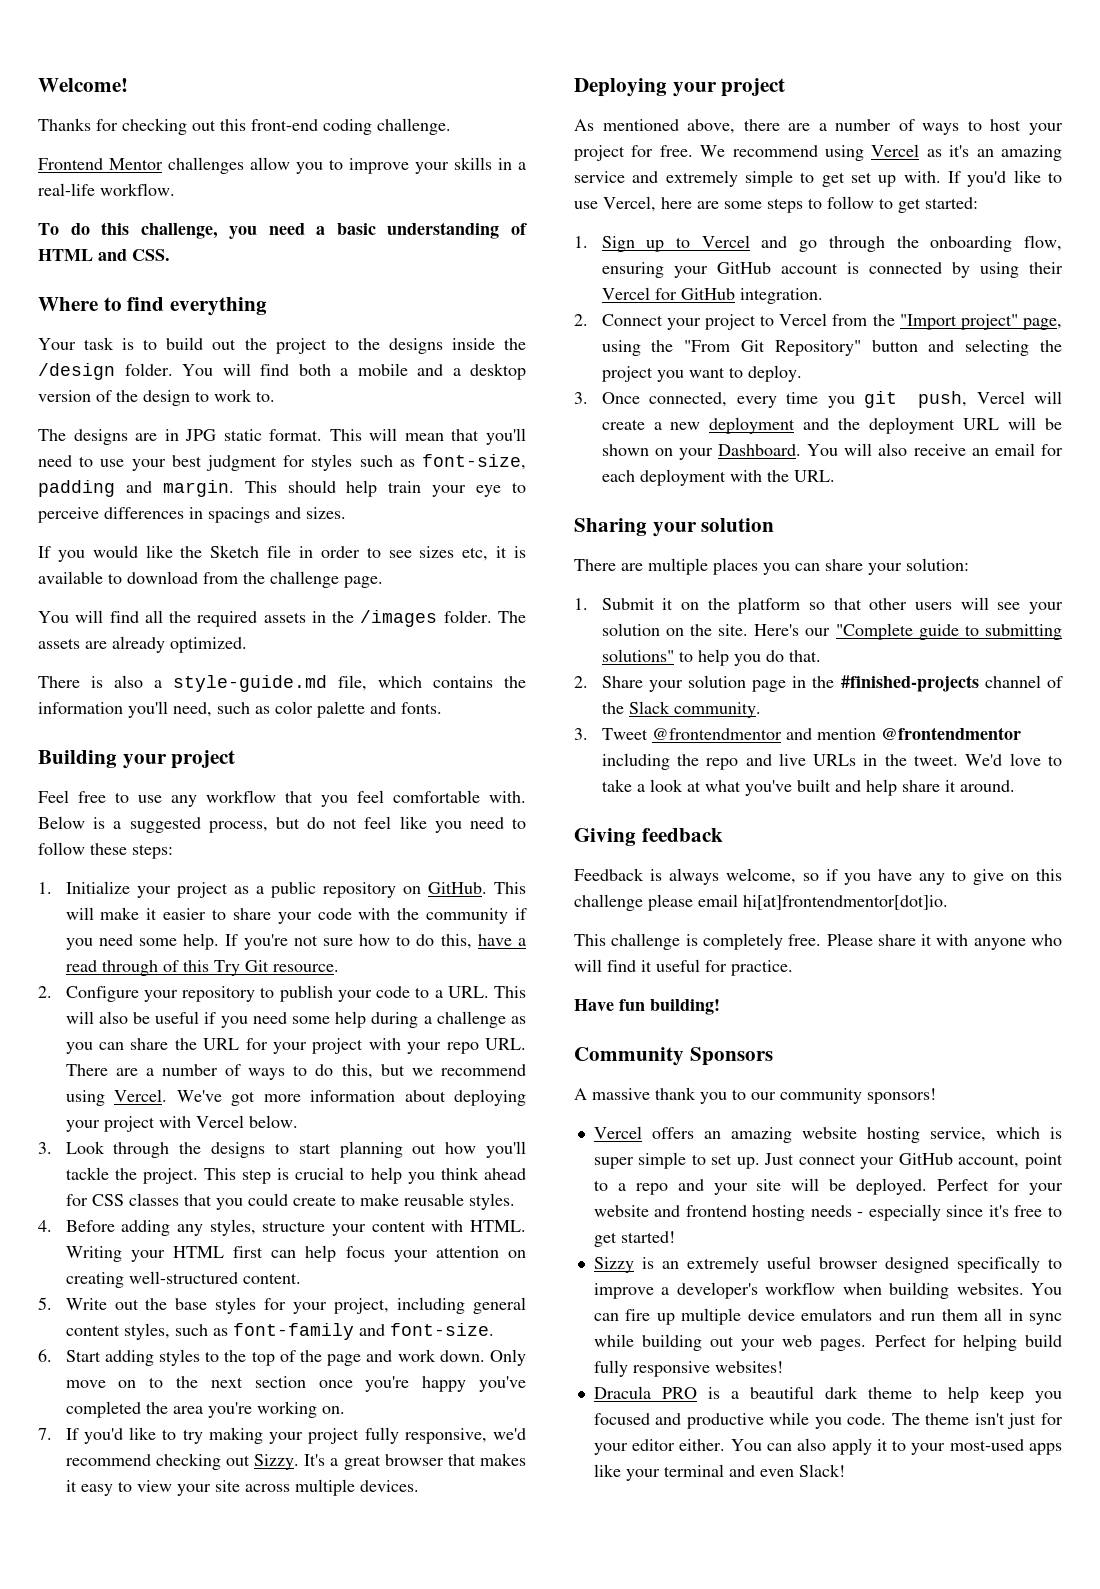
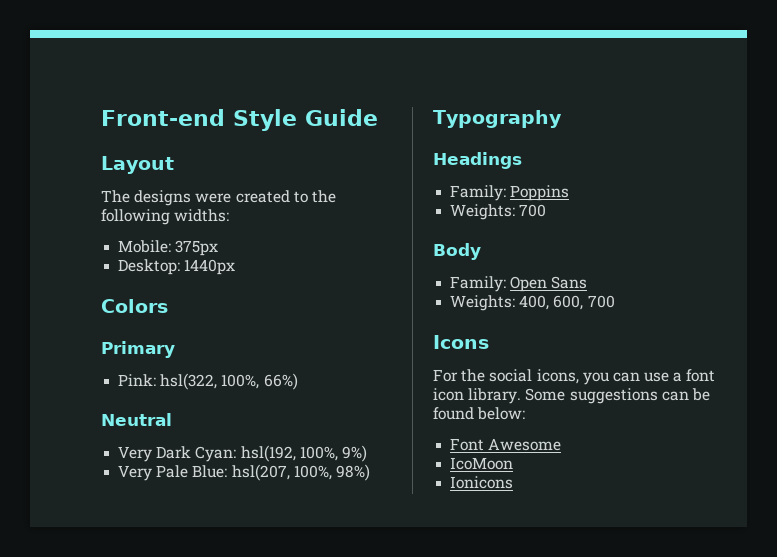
[38,78,128,92] [38,118,451,135] [38,157,526,174] [38,183,175,196] [38,222,527,239] [38,249,170,261] [38,297,268,316] [38,337,526,354] [38,363,526,380] [38,389,275,406] [38,428,526,445] [38,454,526,471] [38,480,527,497] [38,507,346,523] [38,545,526,562] [38,571,383,588] [38,610,526,627] [38,636,247,653] [38,675,526,692] [38,701,442,718] [38,750,236,769] [38,790,526,807] [38,816,527,833] [38,842,173,859] [38,881,526,898] [65,907,527,924] [65,933,526,950] [65,960,339,976] [38,985,526,1002] [65,1011,526,1028] [65,1038,526,1054] [65,1064,526,1080] [65,1089,526,1106] [65,1115,298,1132] [38,1141,526,1158] [65,1167,526,1184] [65,1193,515,1210] [38,1219,526,1236] [65,1245,526,1262] [65,1271,301,1288] [38,1297,526,1314] [65,1323,494,1340] [38,1349,526,1366] [65,1376,526,1392] [65,1401,345,1418] [38,1427,526,1444] [65,1453,526,1470] [65,1479,419,1496] [574,78,786,97] [574,119,1063,135] [574,144,1062,161] [574,170,1062,187] [574,196,978,213] [574,235,1062,252] [601,262,1063,278] [601,287,823,304] [574,313,1062,330] [601,339,1062,356] [601,365,802,382] [574,391,1062,408] [601,417,1062,434] [601,443,1063,460] [601,469,835,486] [574,518,775,537] [574,558,969,575] [574,597,1063,614] [601,623,1062,640] [601,649,821,666] [574,675,1063,692] [601,701,761,718] [574,727,1021,740] [601,753,1062,770] [601,779,1015,796] [574,828,723,846] [574,868,1062,885] [574,894,948,911] [574,933,1062,950] [574,959,793,976] [574,999,720,1015] [574,1047,773,1066] [574,1087,936,1104] [593,1126,1062,1143] [593,1152,1063,1169] [593,1178,1063,1195] [593,1204,1062,1221] [593,1231,675,1247] [593,1256,1062,1273] [593,1282,1062,1299] [593,1308,1062,1325] [593,1334,1062,1351] [593,1360,783,1377] [593,1386,1062,1403] [593,1412,1063,1429] [593,1438,1062,1455] [593,1464,845,1481] Welcome! // Thanks for checking out this front-end coding challenge. // Frontend Mentor challenges allow you to improve your skills in a real-life workflow. // To do this challenge, you need a basic understanding of HTML and CSS. // Where to find everything // Your task is to build out the project to the designs inside the /design folder. You will find both a mobile and a desktop version of the design to work to. // The designs are in JPG static format. This will mean that you'll need to use your best judgment for styles such as font-size, padding and margin. This should help train your eye to perceive differences in spacings and sizes. // If you would like the Sketch file in order to see sizes etc, it is available to download from the challenge page. // You will find all the required assets in the /images folder. The assets are already optimized. // There is also a style-guide.md file, which contains the information you'll need, such as color palette and fonts. // Building your project // Feel free to use any workflow that you feel comfortable with. Below is a suggested process, but do not feel like you need to follow these steps: // 1. Initialize your project as a public repository on GitHub. This will make it easier to share your code with the community if you need some help. If you're not sure how to do this, have a read through of this Try Git resource. // 2. Configure your repository to publish your code to a URL. This will also be useful if you need some help during a challenge as you can share the URL for your project with your repo URL. There are a number of ways to do this, but we recommend using Vercel. We've got more information about deploying your project with Vercel below. // 3. Look through the designs to start planning out how you'll tackle the project. This step is crucial to help you think ahead for CSS classes that you could create to make reusable styles. // 4. Before adding any styles, structure your content with HTML. Writing your HTML first can help focus your attention on creating well-structured content. // 5. Write out the base styles for your project, including general content styles, such as font-family and font-size. // 6. Start adding styles to the top of the page and work down. Only move on to the next section once you're happy you've completed the area you're working on. // 7. If you'd like to try making your project fully responsive, we'd recommend checking out Sizzy. It's a great browser that makes it easy to view your site across multiple devices. // Deploying your project // As mentioned above, there are a number of ways to host your project for free. We recommend using Vercel as it's an amazing service and extremely simple to get set up with. If you'd like to use Vercel, here are some steps to follow to get started: // 1. Sign up to Vercel and go through the onboarding flow, ensuring your GitHub account is connected by using their Vercel for GitHub integration. // 2. Connect your project to Vercel from the "Import project" page, using the "From Git Repository" button and selecting the project you want to deploy. // 3. Once connected, every time you git push, Vercel will create a new deployment and the deployment URL will be shown on your Dashboard. You will also receive an email for each deployment with the URL. // Sharing your solution // There are multiple places you can share your solution: // 1. Submit it on the platform so that other users will see your solution on the site. Here's our "Complete guide to submitting solutions" to help you do that. // 2. Share your solution page in the #finished-projects channel of the Slack community. // 3. Tweet @frontendmentor and mention @frontendmentor including the repo and live URLs in the tweet. We'd love to take a look at what you've built and help share it around. // Giving feedback // Feedback is always welcome, so if you have any to give on this challenge please email hi[at]frontendmentor[dot]io. // This challenge is completely free. Please share it with anyone who will find it useful for practice. // Have fun building! // Community Sponsors // A massive thank you to our community sponsors! // Vercel offers an amazing website hosting service, which is super simple to set up. Just connect your GitHub account, point to a repo and your site will be deployed. Perfect for your website and frontend hosting needs - especially since it's free to get started! // Sizzy is an extremely useful browser designed specifically to improve a developer's workflow when building websites. You can fire up multiple device emulators and run them all in sync while building out your web pages. Perfect for helping build fully responsive websites! // Dracula PRO is a beautiful dark theme to help keep you focused and productive while you code. The theme isn't just for your editor either. You can also apply it to your most-used apps like your terminal and even Slack! -> [101,109,378,131] [101,156,174,174] [101,190,336,206] [101,209,230,225] [118,240,219,256] [118,259,236,275] [101,299,168,313] [101,341,175,358] [118,373,298,390] [101,413,172,426] [118,445,367,462] [118,464,370,481] [433,110,562,128] [433,152,522,169] [450,185,570,201] [450,204,547,220] [433,243,481,260] [450,276,588,292] [450,295,615,311] [433,335,489,349] [433,369,716,385] [433,388,710,404] [433,407,526,420] [450,438,562,451] [450,457,514,470] [450,476,514,489] Front-end Style Guide // Layout // The designs were created to the following widths: // Mobile: 375px // Desktop: 1440px // Colors // Primary // Pink: hsl(322, 100%, 66%) // Neutral // Very Dark Cyan: hsl(192, 100%, 9%) // Very Pale Blue: hsl(207, 100%, 98%) // Typography // Headings // Family: Poppins // Weights: 700 // Body // Family: Open Sans // Weights: 400, 600, 700 // Icons // For the social icons, you can use a font icon library. Some suggestions can be found below: // Font Awesome // IcoMoon // Ionicons

